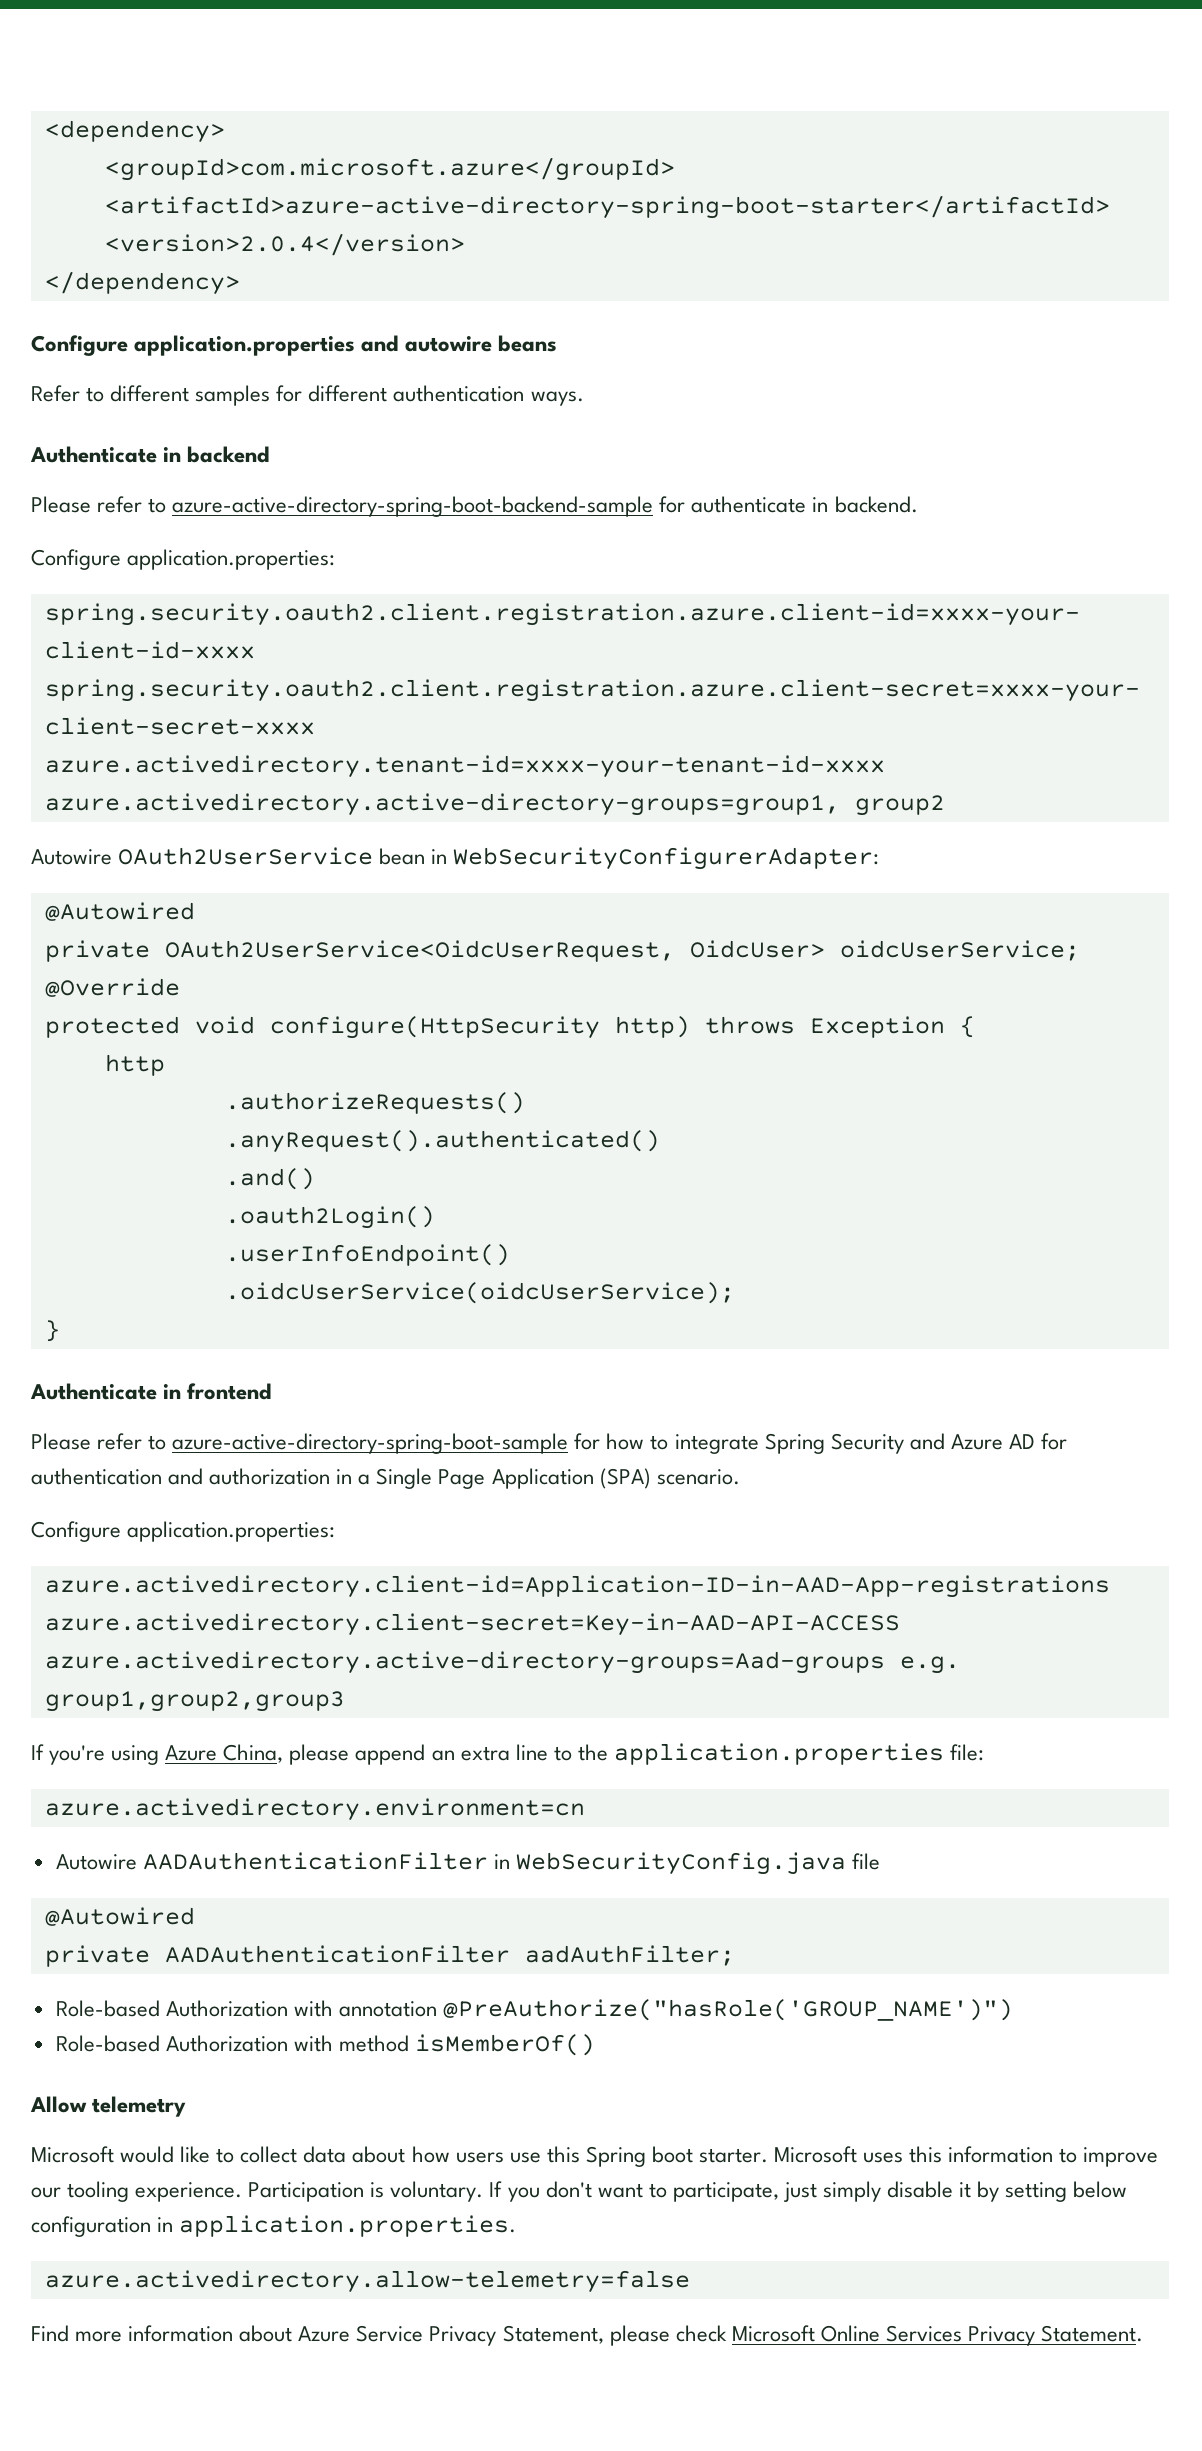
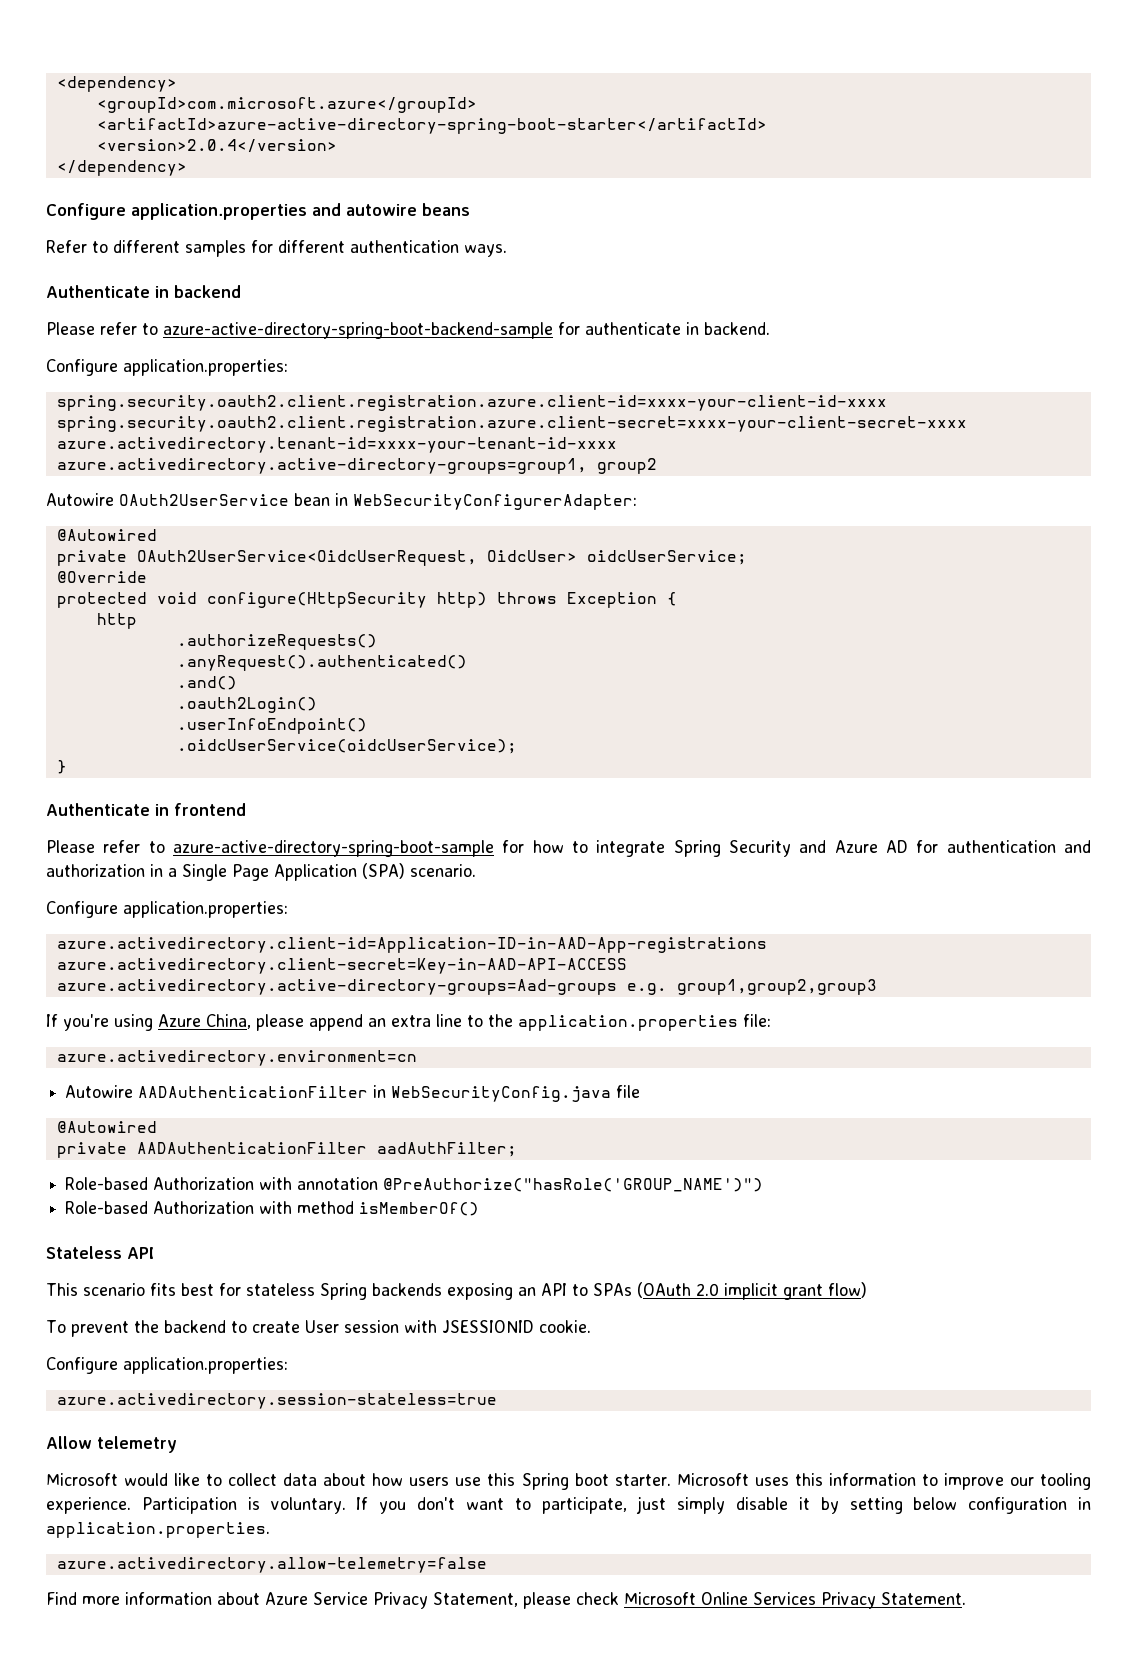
(596, 2045) none -> [46,1246,154,1259] [46,1282,867,1300] [46,1320,591,1337] [46,1357,288,1374] [56,1393,497,1409] // Stateless API // This scenario fits best for stateless Spring backends exposing an API to SPAs (OAuth 2.0 implicit grant flow) // To prevent the backend to create User session with JSESSIONID cookie. // Configure application.properties: // azure.activedirectory.session-stateless=true

